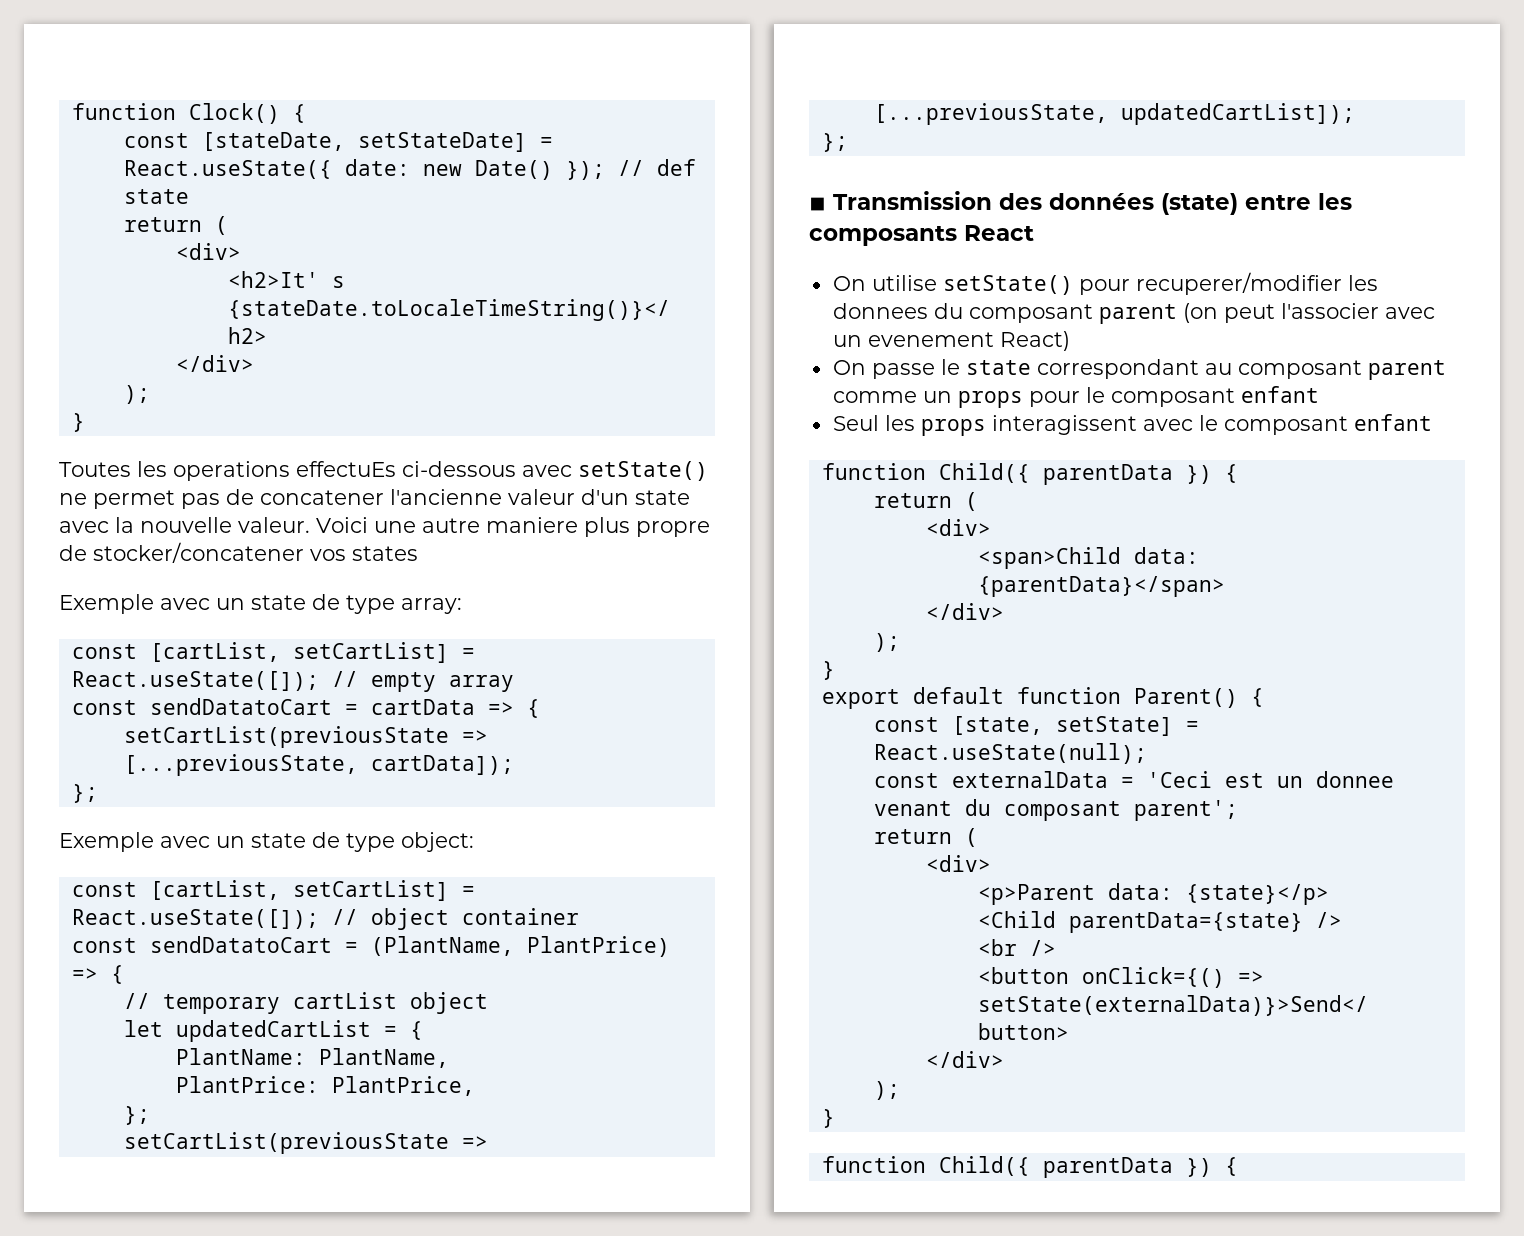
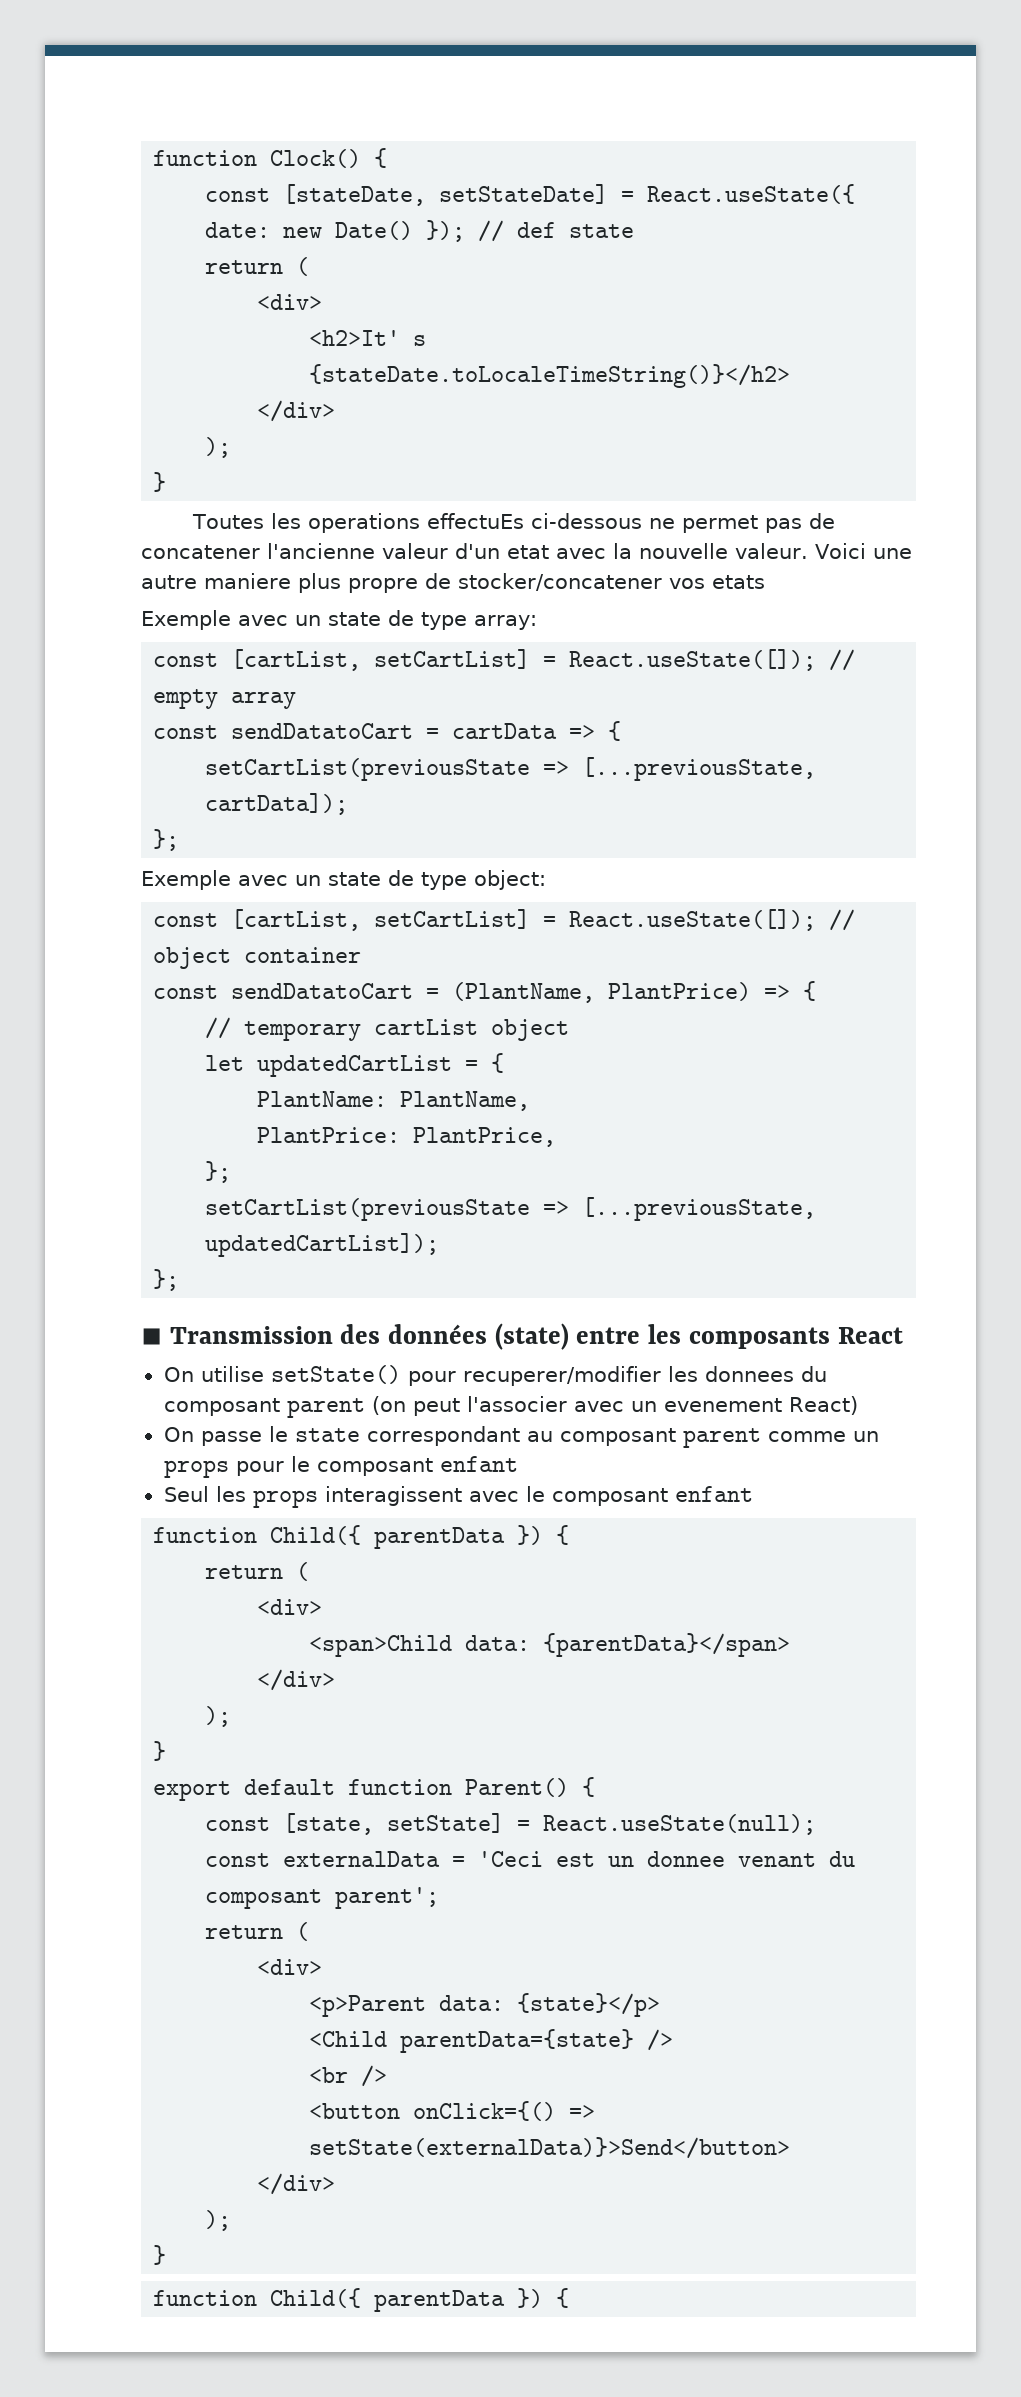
[522,461,708,481] avec setState() -> (643, 521) none
[635,490,690,505] state -> [507,545,549,559] etat
[352,546,418,561] states -> [711,575,765,589] etats

